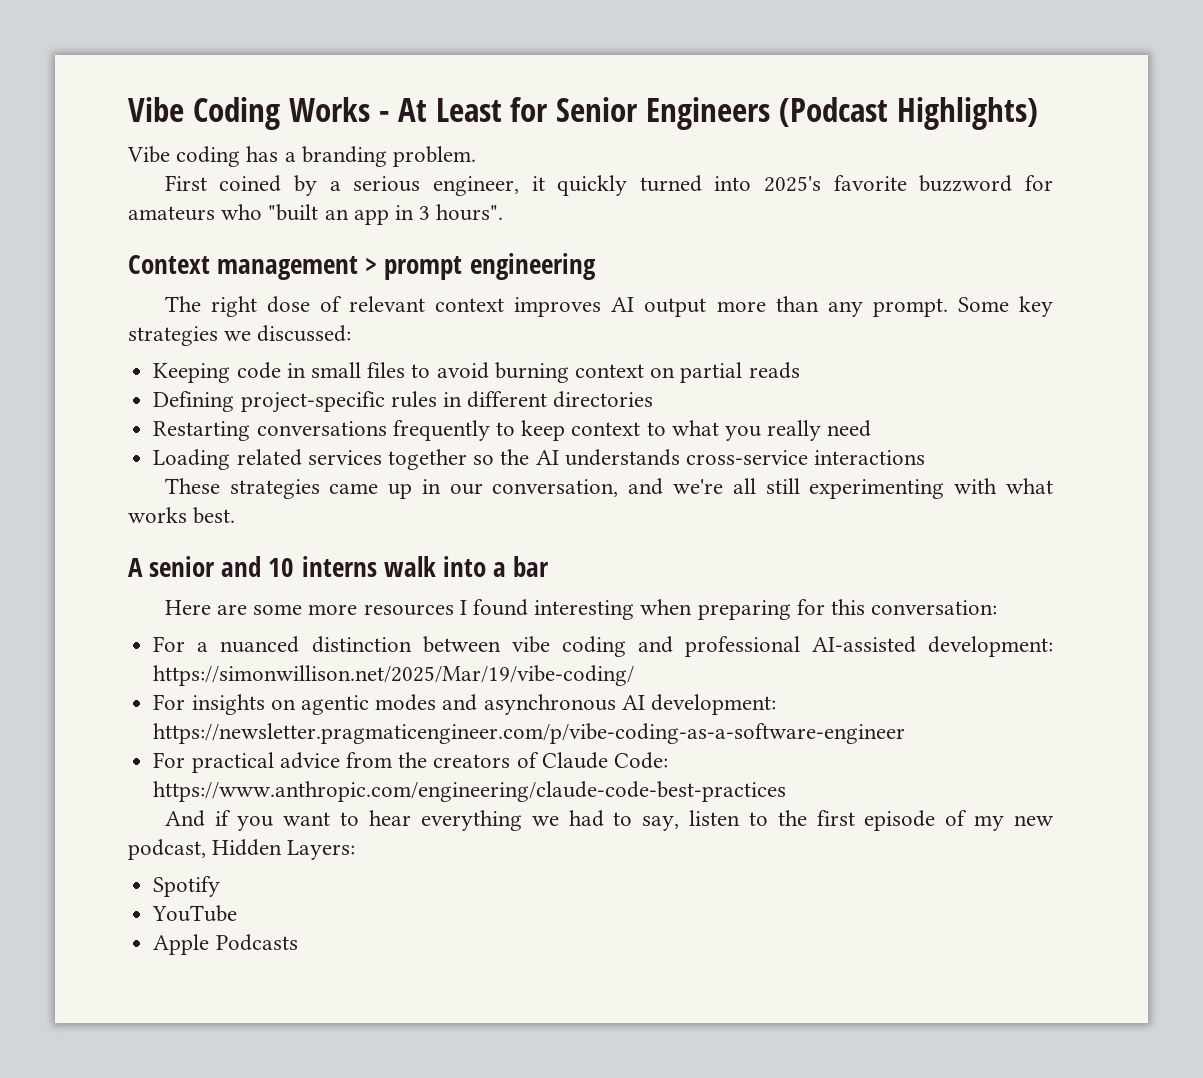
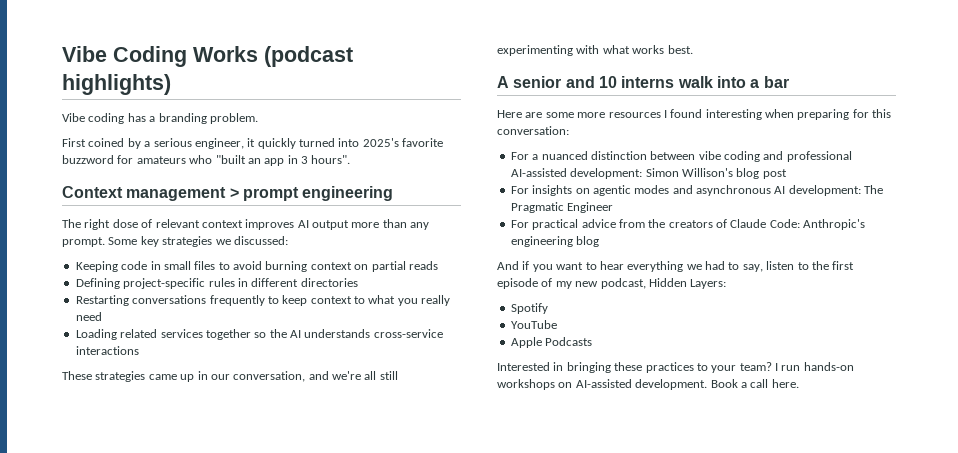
[378,97,1039,130] - At Least for Senior Engineers (Podcast Highlights) -> [264,46,353,67] [62,74,171,95] (podcast highlights)
[153,665,635,686] https://simonwillison.net/2025/Mar/19/vibe-coding/ -> [645,168,787,179] Simon Willison's blog post
[153,723,906,744] https://newsletter.pragmaticengineer.com/p/vibe-coding-as-a-software-engineer -> [864,185,884,194] [510,202,614,213] The Pragmatic Engineer
[153,781,787,802] https://www.anthropic.com/engineering/claude-code-best-practices -> [803,219,866,230] [510,236,600,247] Anthropic's engineering blog
(298, 942) none -> [497,362,854,373] [497,379,799,390] // Interested in bringing these practices to your team? I run hands-on workshops on AI-assisted development. Book a call here.

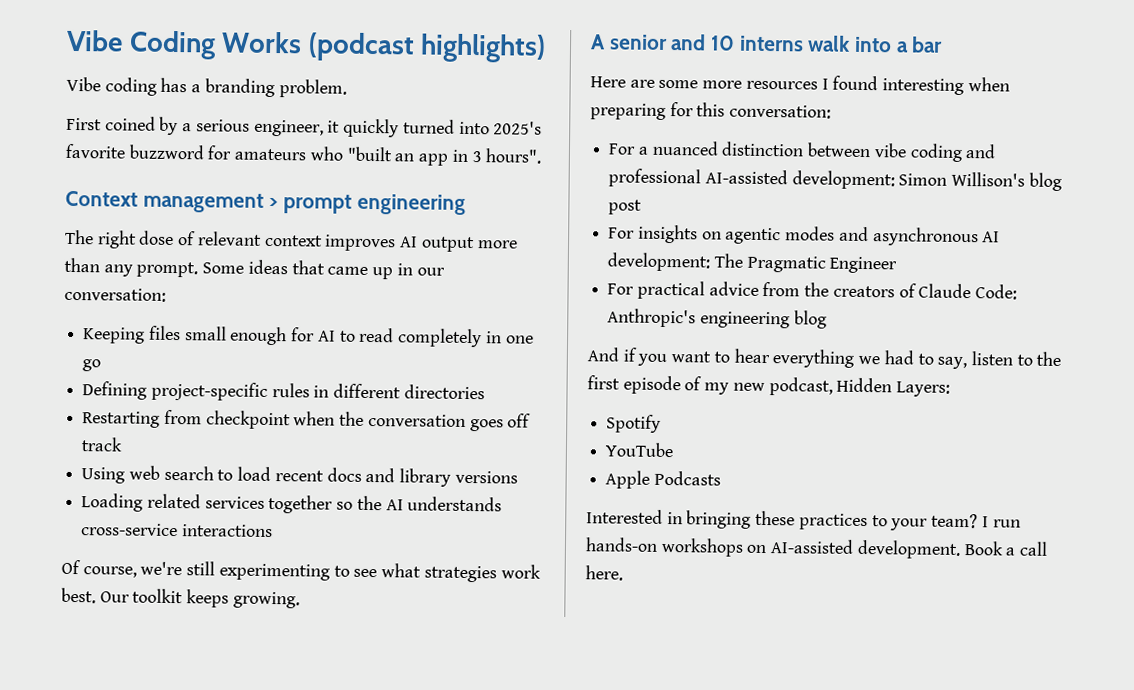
[140,236,288,247] [75,261,438,272] key strategies we discussed: // Keeping code in small files to avoid burning context on partial reads -> [247,259,445,280] [64,287,166,302] [82,325,534,348] [82,359,102,372] ideas that came up in our conversation: // Keeping files small enough for AI to read completely in one go
[132,295,451,306] [75,312,102,321] conversations frequently to keep context to what you really need -> [163,409,532,432] [81,437,124,452] [81,465,518,487] from checkpoint when the conversation goes off track // Using web search to load recent docs and library versions
[62,371,398,382] [497,45,693,56] These strategies came up in our conversation, and we're all still experimenting with what works best. -> [61,559,541,583] [61,587,300,609] Of course, we're still experimenting to see what strategies work best. Our toolkit keeps growing.

